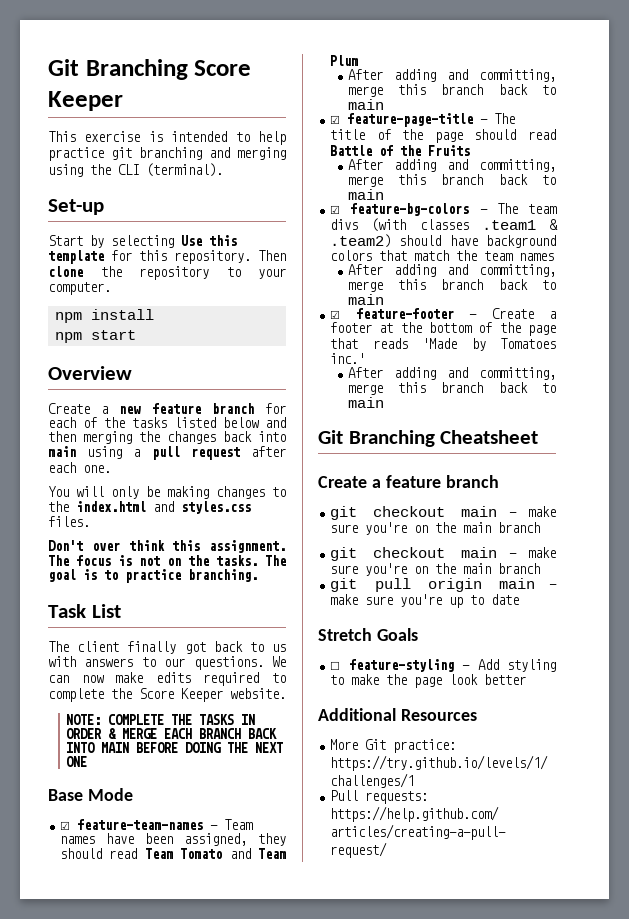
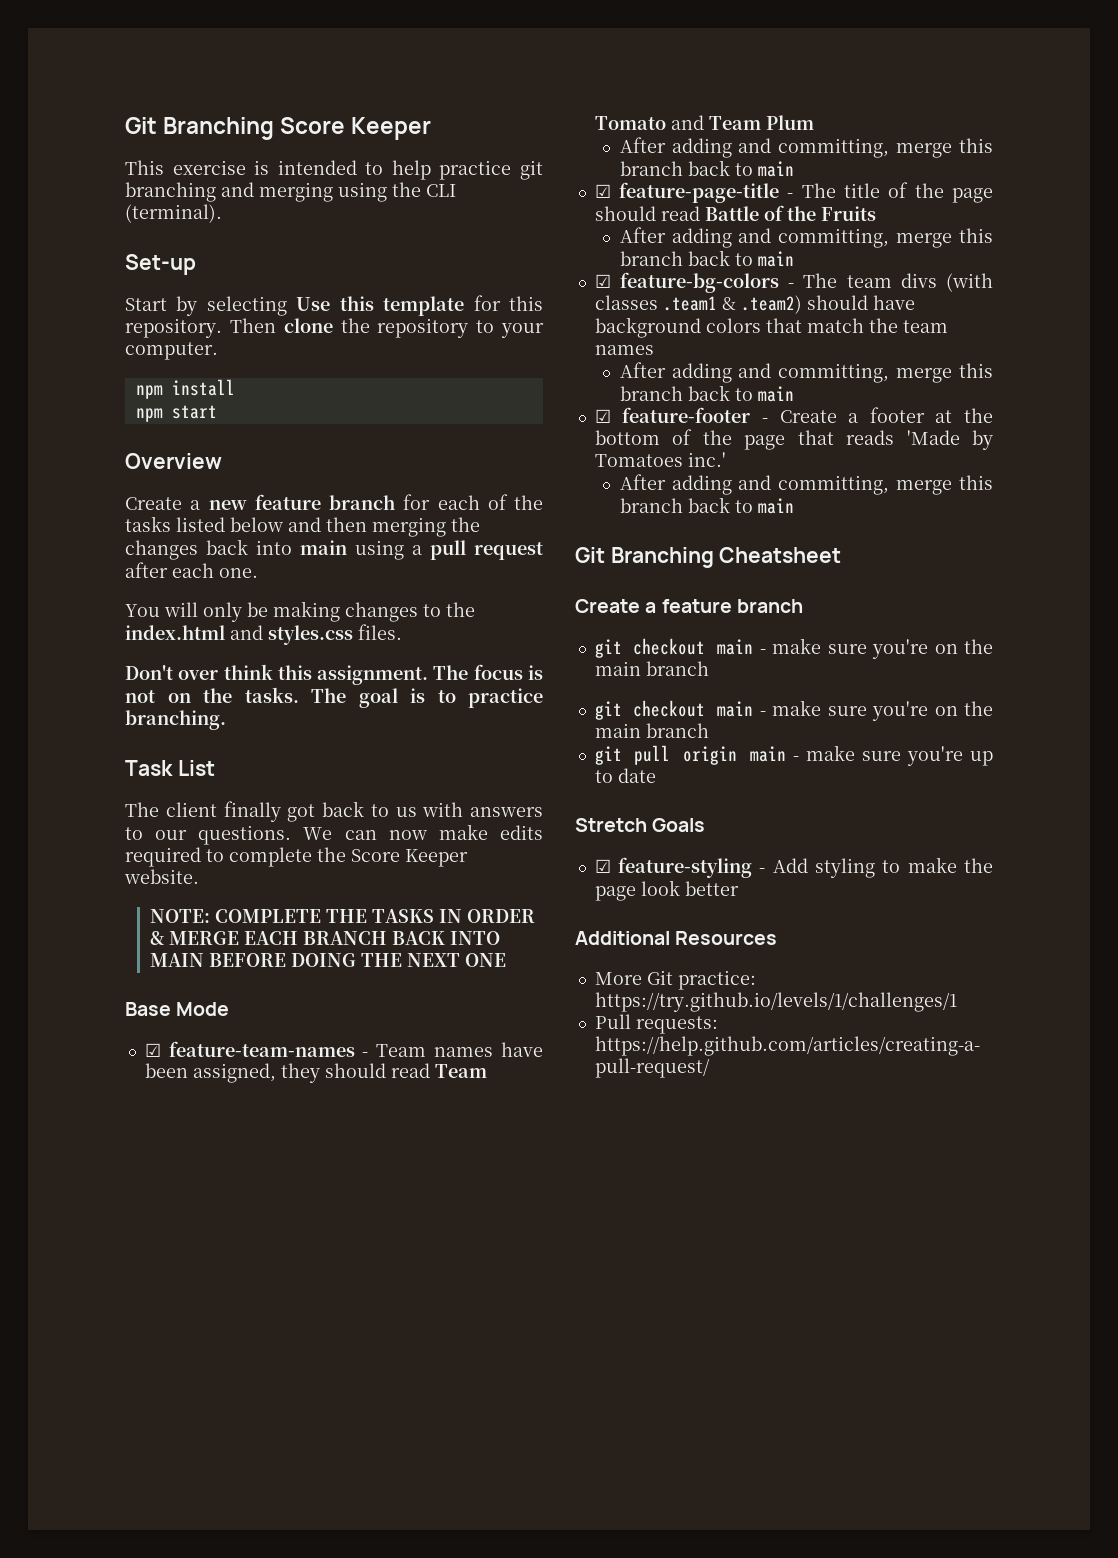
[330,661,341,670] ☐ -> [594,859,611,873] ☑

